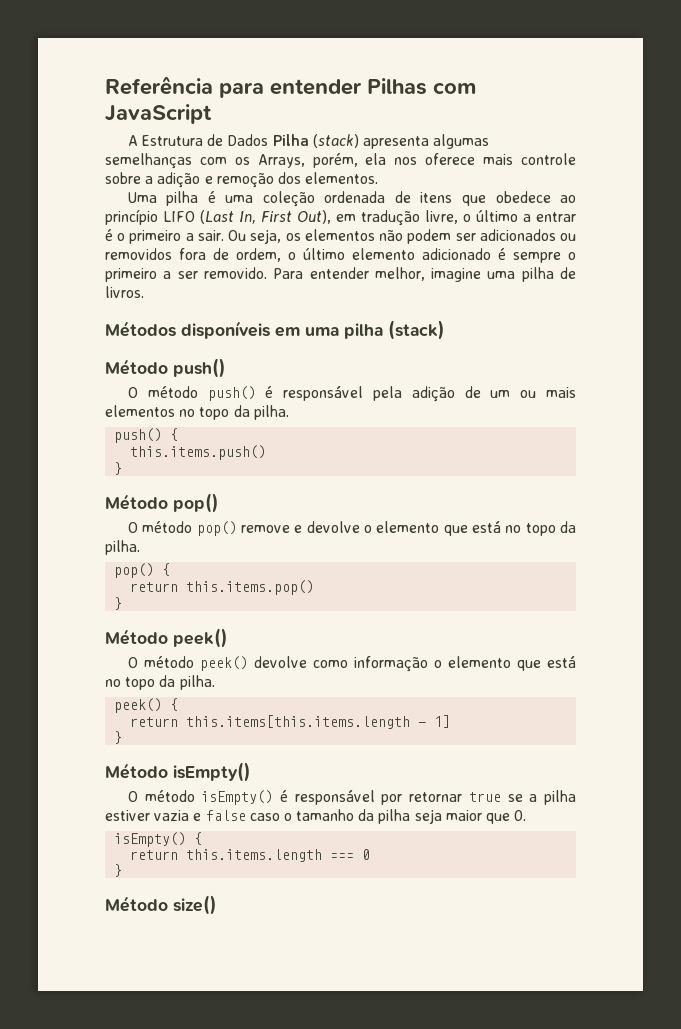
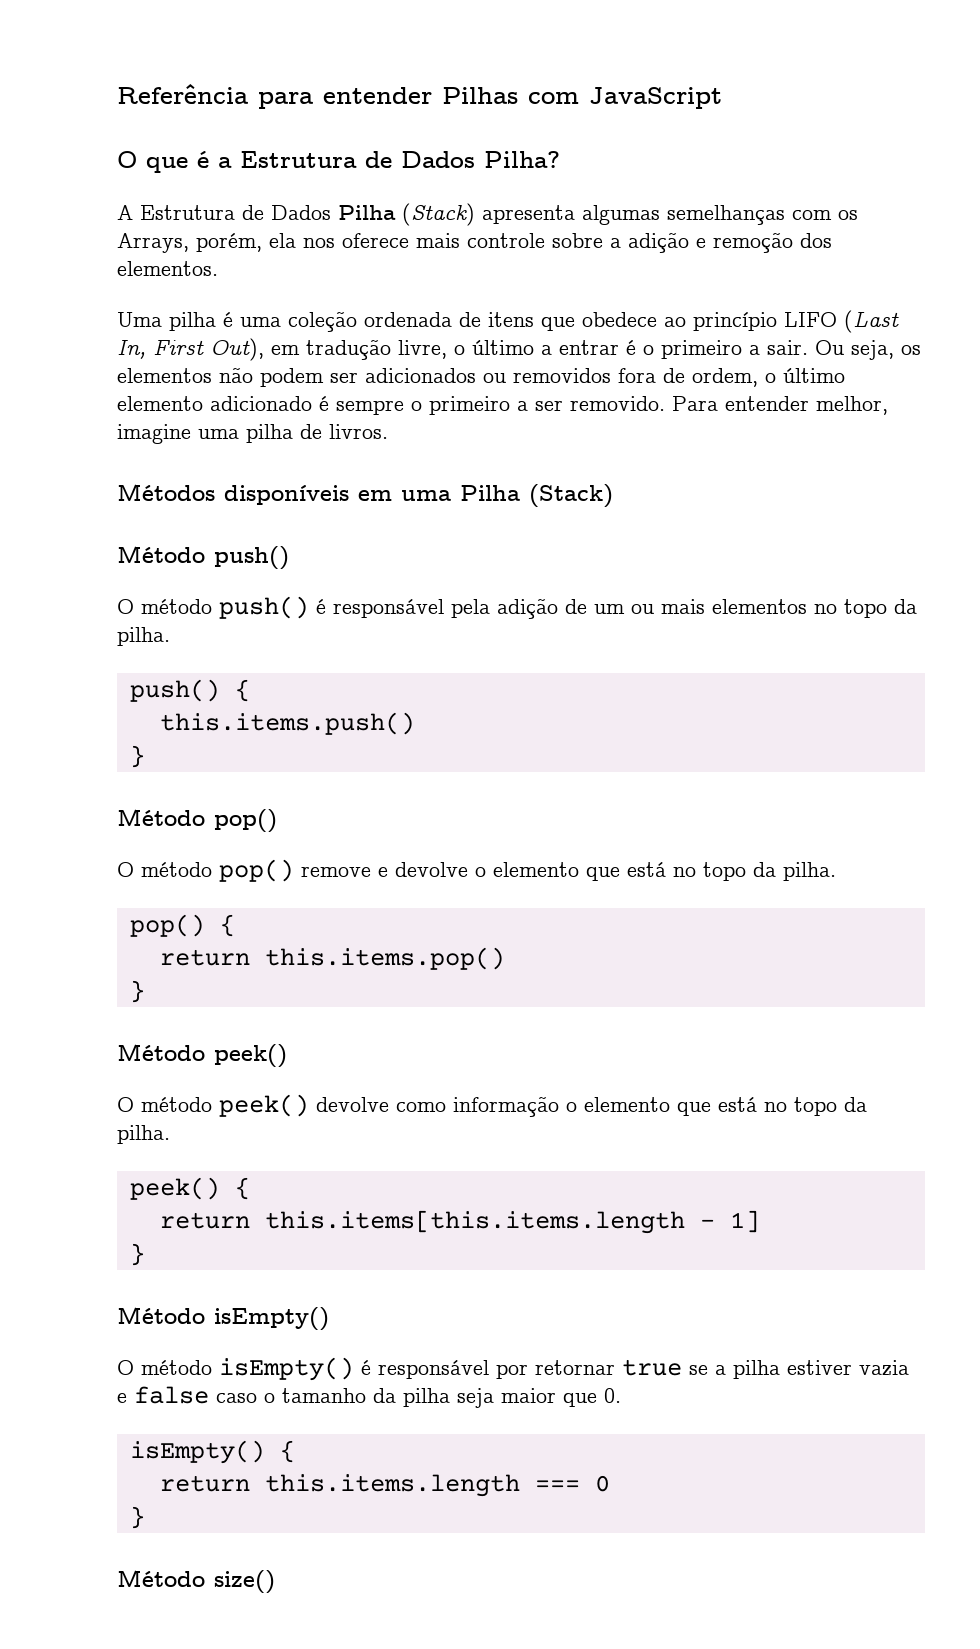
(212, 114) none -> [117,151,560,173] // O que é a Estrutura de Dados Pilha?
[312,134,359,148] (stack) -> [402,203,475,226] (Stack)
[344,320,445,340] pilha (stack) -> [460,484,613,508] Pilha (Stack)

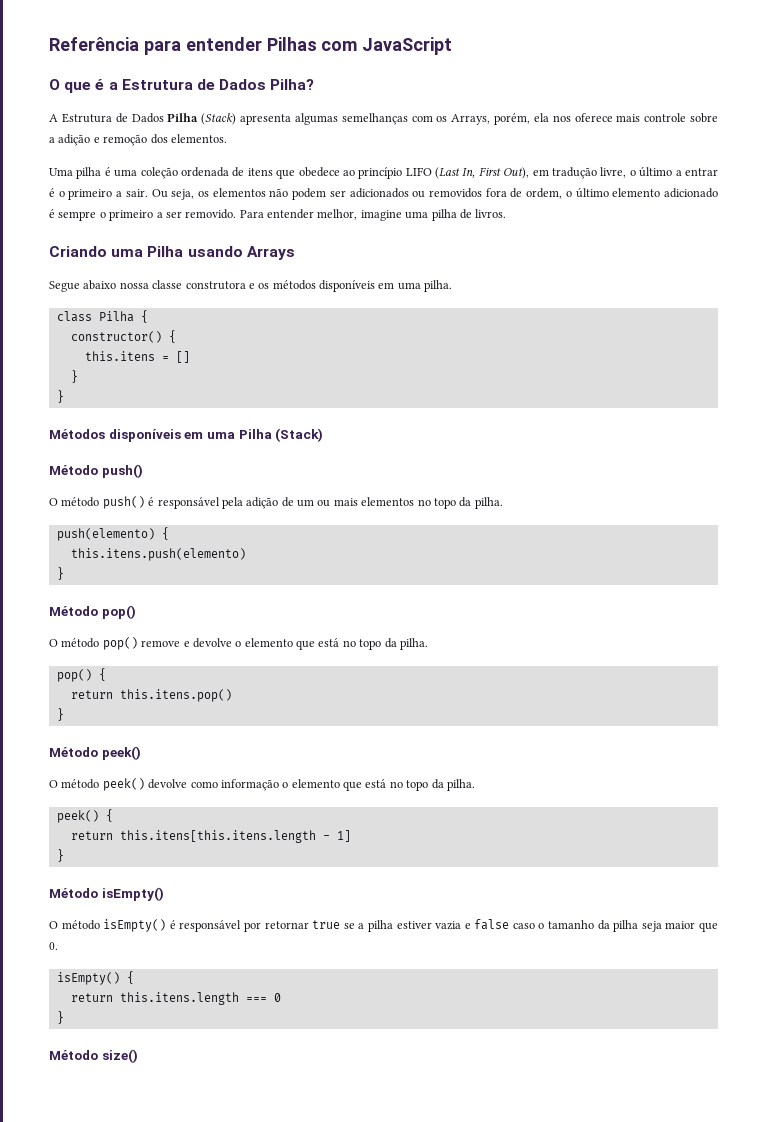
(388, 431) none -> [49,246,295,260] [49,280,453,292] [56,310,148,323] [70,330,176,343] [84,351,190,363] [70,370,78,383] [56,390,64,403] // Criando uma Pilha usando Arrays // Segue abaixo nossa classe construtora e os métodos disponíveis em uma pilha. // class Pilha { // constructor() { // this.itens = [] // } // }
[129,679,250,702] [159,712,415,735] push() { // this.items.push() -> [56,527,169,541] [70,548,246,561] push(elemento) { // this.itens.push(elemento)
[264,947,505,970] this.items.pop() -> [119,689,232,702] this.itens.pop()
[264,1210,685,1234] this.items[this.items.length -> [119,830,316,843] this.itens[this.itens.length
[264,1474,520,1497] this.items.length -> [119,992,239,1005] this.itens.length

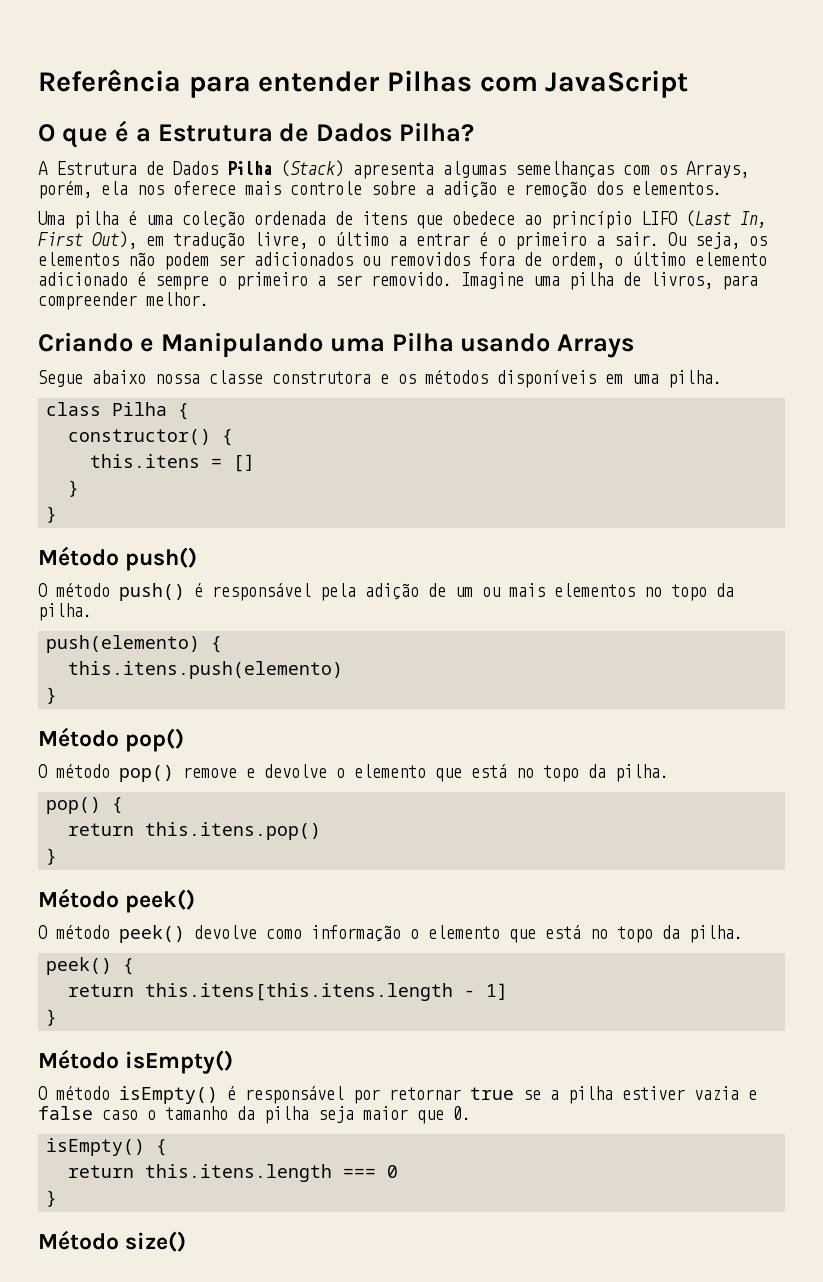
[239,209,507,221] Para entender melhor, imagine uma pilha de livros. -> [461,272,758,290] [38,292,209,310] Imagine uma pilha de livros, para compreender melhor.
(107, 251) none -> [139,332,323,358] e Manipulando
[49,428,324,442] // Métodos disponíveis em uma Pilha (Stack) -> (58, 514) none

